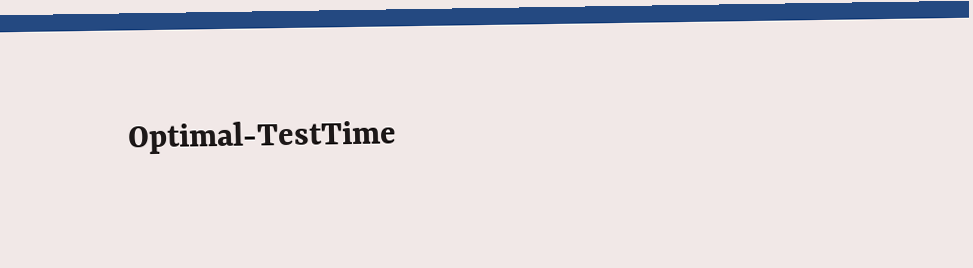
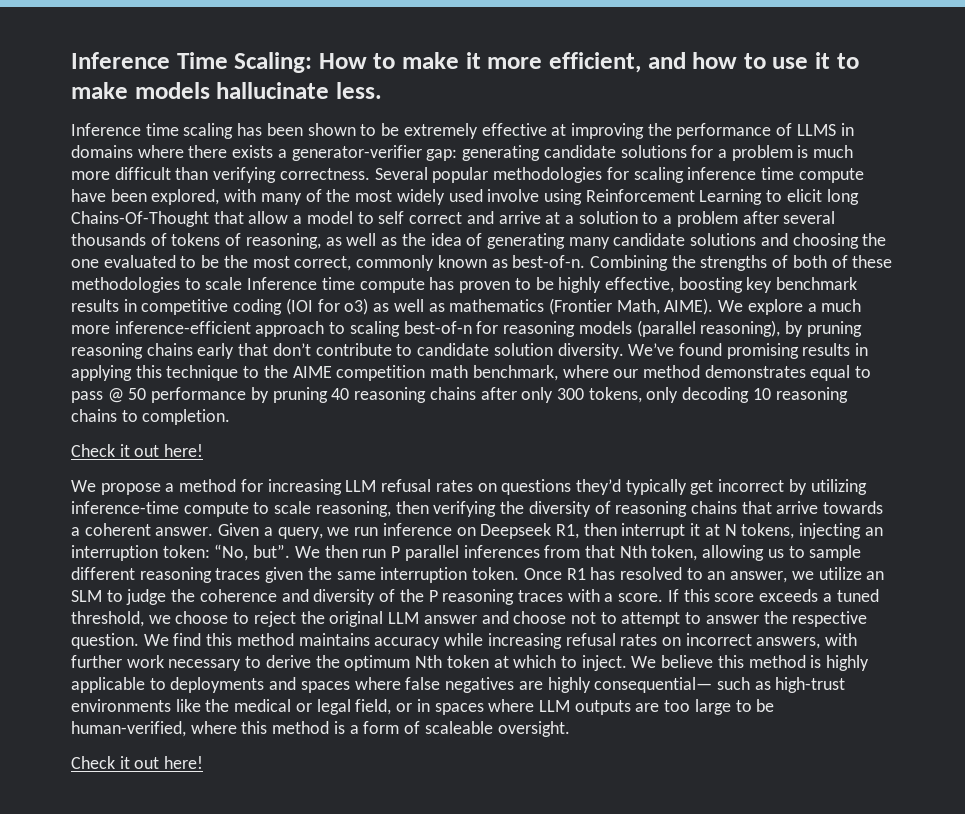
[127,119,397,155] Optimal-TestTime -> [71,52,859,73] [71,82,382,99] [71,123,854,139] [71,145,854,161] [71,167,864,183] [71,189,859,205] [71,211,836,227] [71,233,887,249] [71,255,893,271] [71,277,858,293] [71,298,862,315] [71,320,862,337] [71,343,869,359] [71,365,872,381] [71,387,848,403] [71,409,231,425] [71,444,204,457] [71,479,867,495] [71,501,884,517] [71,523,883,539] [71,544,862,561] [71,567,885,583] [71,589,879,605] [71,611,868,627] [71,633,858,649] [71,655,870,671] [71,677,846,693] [71,699,775,715] [71,721,570,737] [71,756,204,769] Inference Time Scaling: How to make it more efficient, and how to use it to make models hallucinate less. // Inference time scaling has been shown to be extremely effective at improving the performance of LLMS in domains where there exists a generator-verifier gap: generating candidate solutions for a problem is much more difficult than verifying correctness. Several popular methodologies for scaling inference time compute have been explored, with many of the most widely used involve using Reinforcement Learning to elicit long Chains-Of-Thought that allow a model to self correct and arrive at a solution to a problem after several thousands of tokens of reasoning, as well as the idea of generating many candidate solutions and choosing the one evaluated to be the most correct, commonly known as best-of-n. Combining the strengths of both of these methodologies to scale Inference time compute has proven to be highly effective, boosting key benchmark results in competitive coding (IOI for o3) as well as mathematics (Frontier Math, AIME). We explore a much more inference-efficient approach to scaling best-of-n for reasoning models (parallel reasoning), by pruning reasoning chains early that don’t contribute to candidate solution diversity. We’ve found promising results in applying this technique to the AIME competition math benchmark, where our method demonstrates equal to pass @ 50 performance by pruning 40 reasoning chains after only 300 tokens, only decoding 10 reasoning chains to completion. // Check it out here! // We propose a method for increasing LLM refusal rates on questions they’d typically get incorrect by utilizing inference-time compute to scale reasoning, then verifying the diversity of reasoning chains that arrive towards a coherent answer. Given a query, we run inference on Deepseek R1, then interrupt it at N tokens, injecting an interruption token: “No, but”. We then run P parallel inferences from that Nth token, allowing us to sample different reasoning traces given the same interruption token. Once R1 has resolved to an answer, we utilize an SLM to judge the coherence and diversity of the P reasoning traces with a score. If this score exceeds a tuned threshold, we choose to reject the original LLM answer and choose not to attempt to answer the respective question. We find this method maintains accuracy while increasing refusal rates on incorrect answers, with further work necessary to derive the optimum Nth token at which to inject. We believe this method is highly applicable to deployments and spaces where false negatives are highly consequential— such as high-trust environments like the medical or legal field, or in spaces where LLM outputs are too large to be human-verified, where this method is a form of scaleable oversight. // Check it out here!

